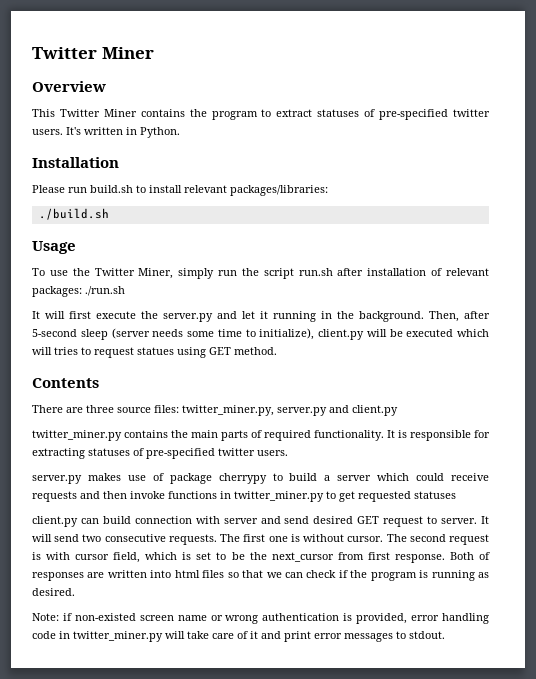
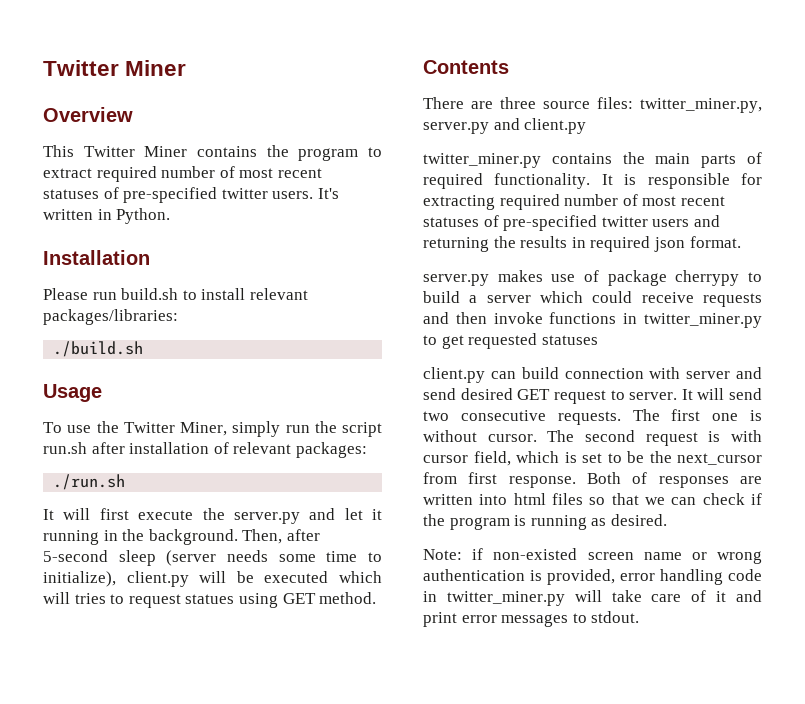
(313, 113) none -> [96,166,322,182] required number of most recent
(82, 291) none -> (367, 450) //
[88,448,288,459] statuses of pre-specified twitter users. -> [499,194,725,210] [423,215,720,231] [423,236,741,252] required number of most recent statuses of pre-specified twitter users and returning the results in required json format.

